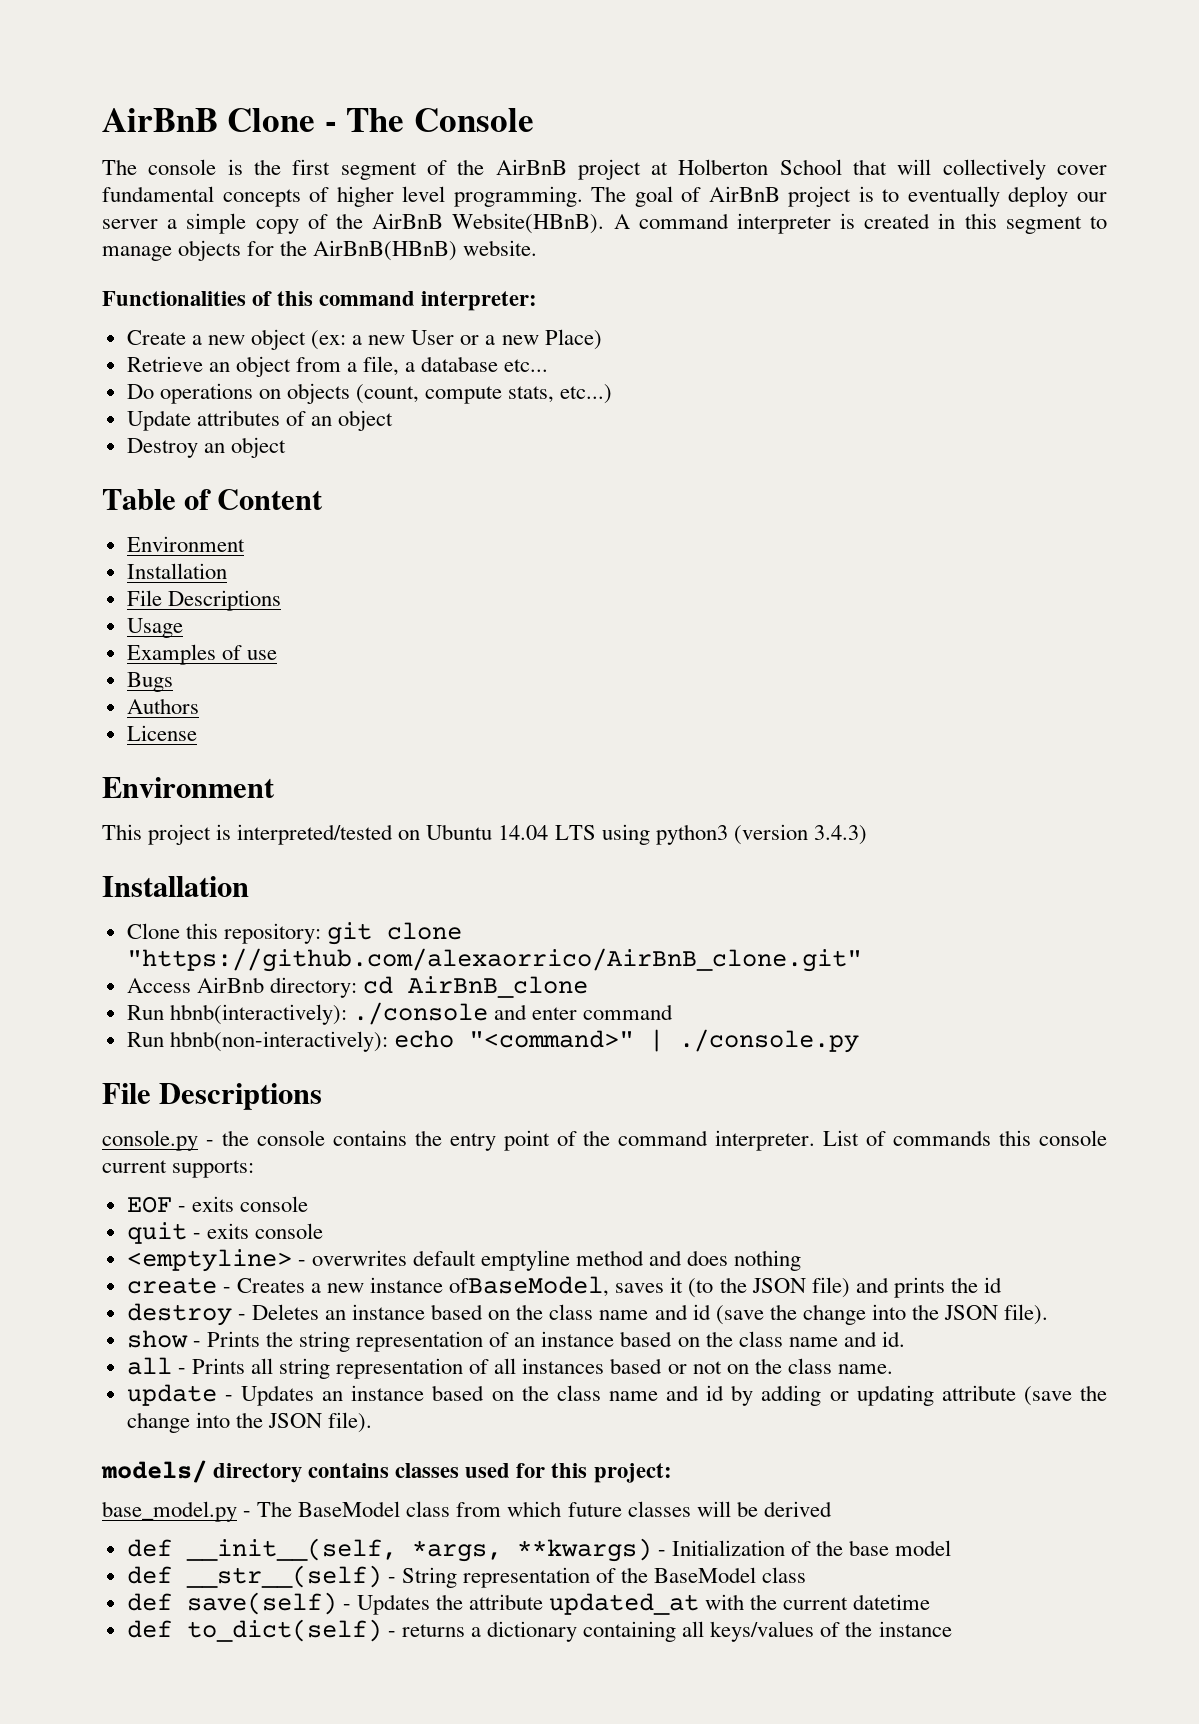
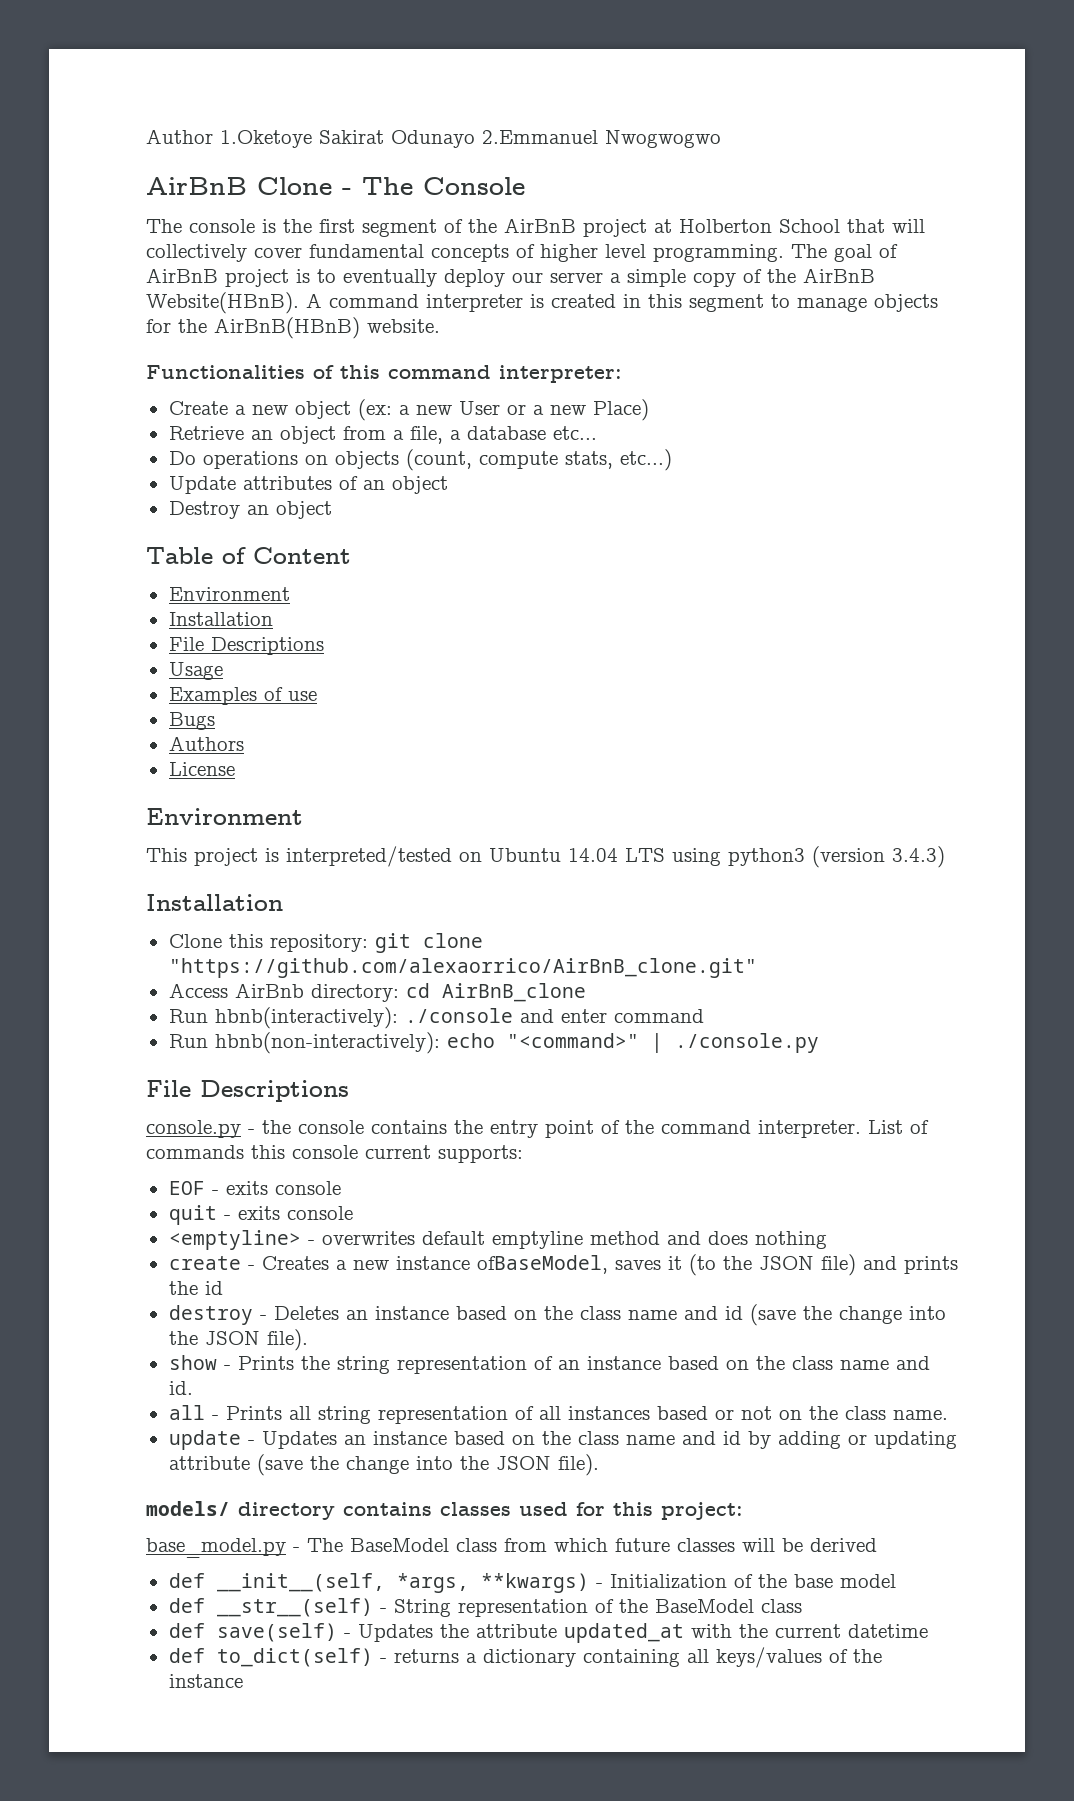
(102, 120) none -> [146,129,721,148] Author 1.Oketoye Sakirat Odunayo 2.Emmanuel Nwogwogwo //

